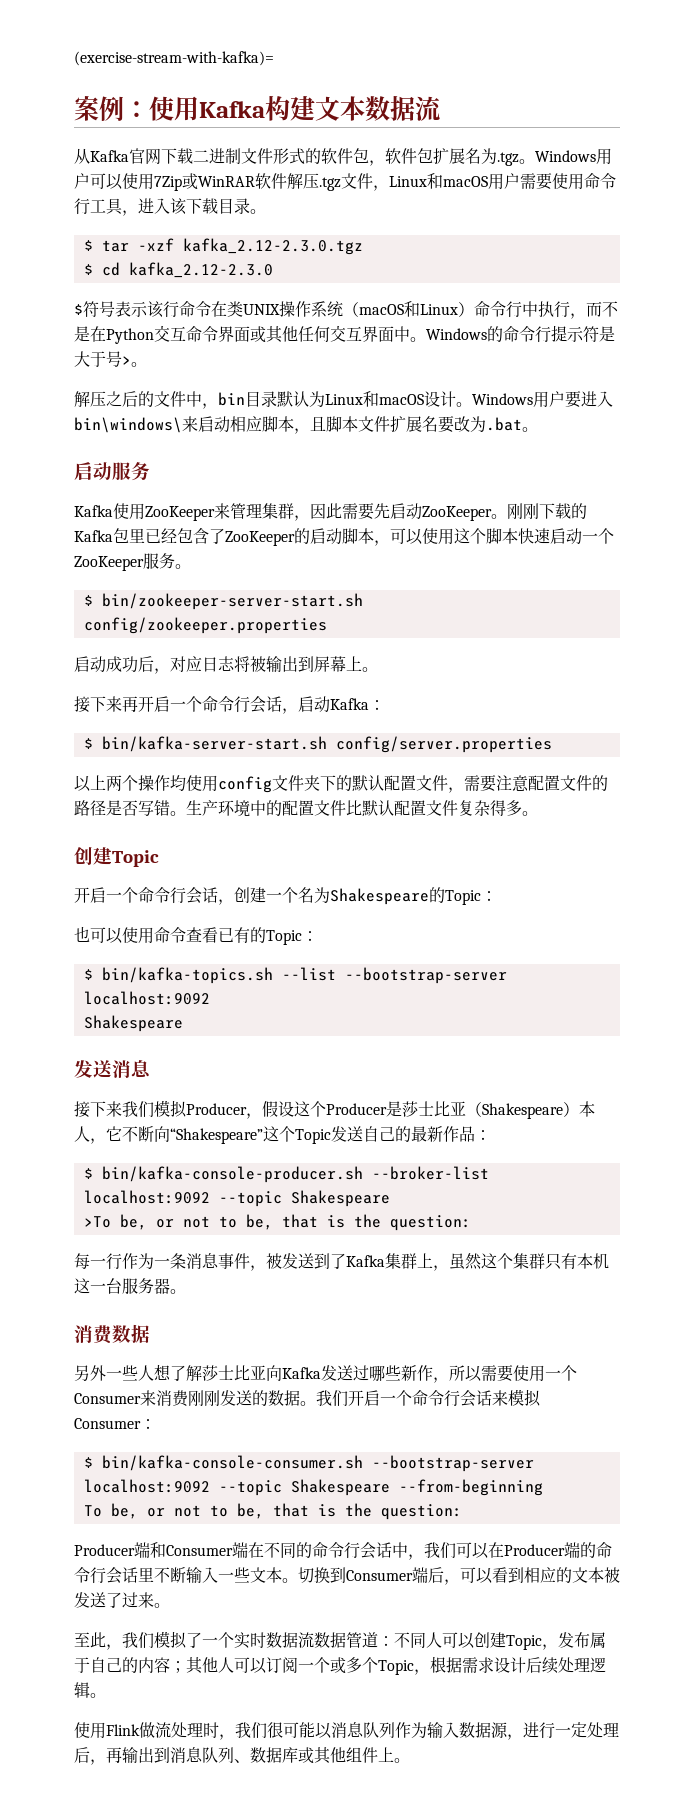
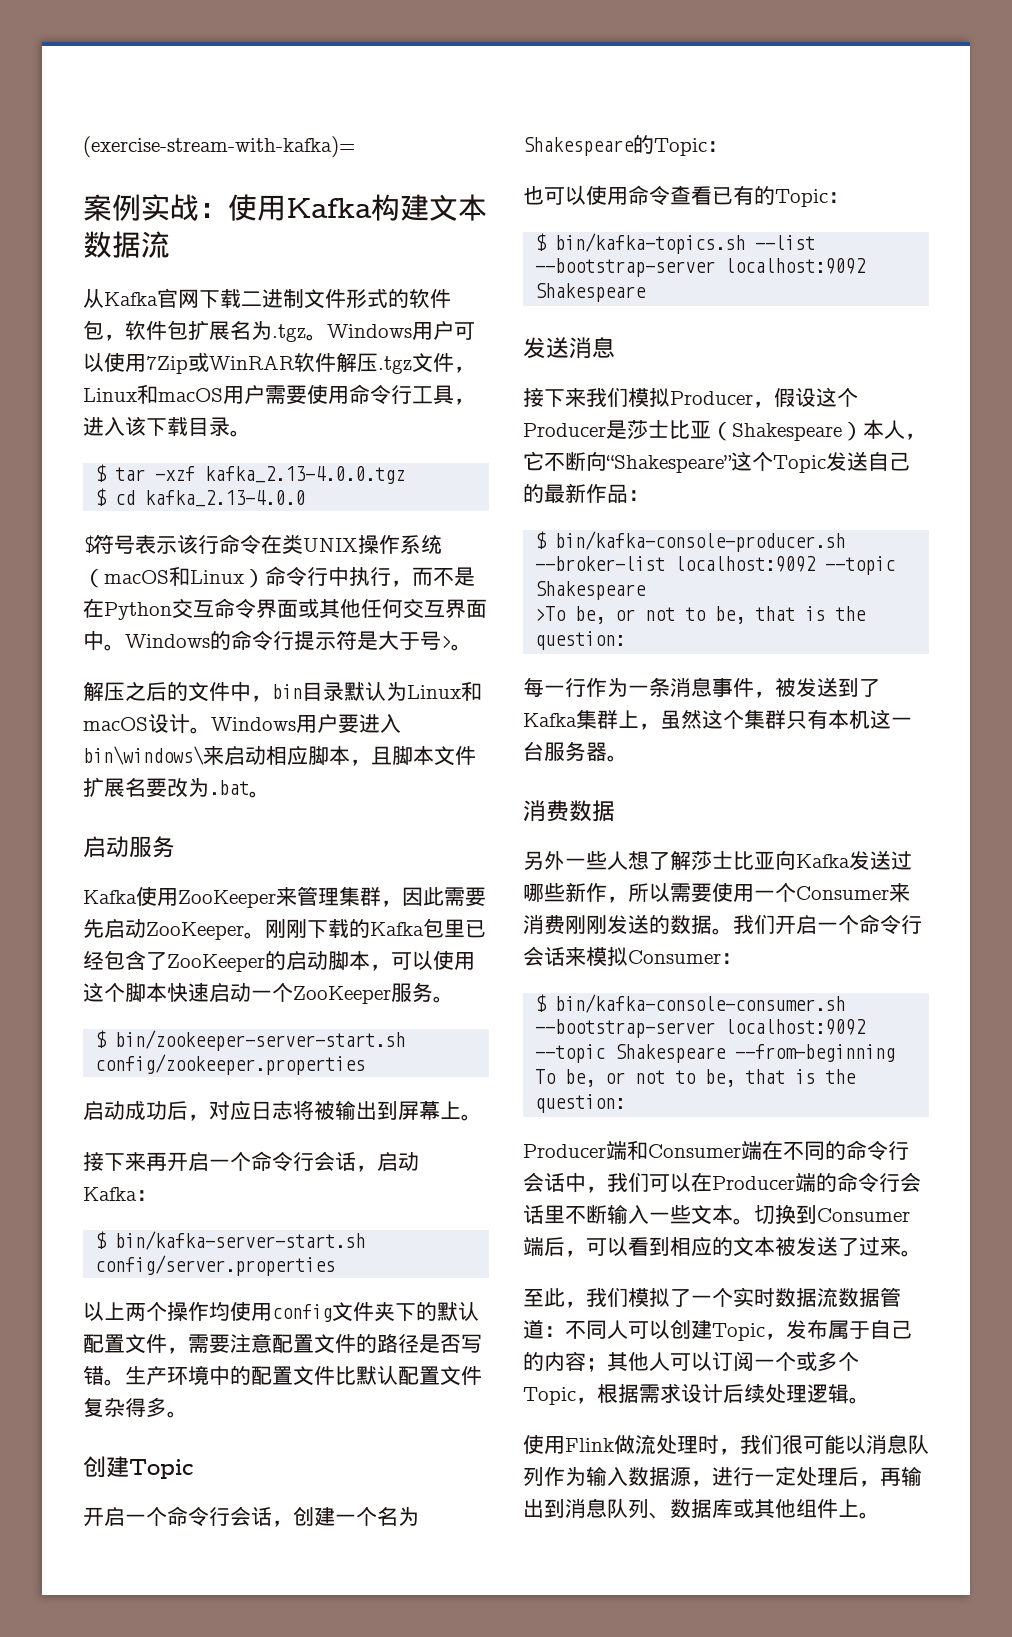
(124, 108) none -> [141,194,199,221] 实战
[182,238,363,255] kafka_2.12-2.3.0.tgz -> [205,466,406,484] kafka_2.13-4.0.0.tgz
[128,262,273,278] kafka_2.12-2.3.0 -> [145,490,306,507] kafka_2.13-4.0.0

